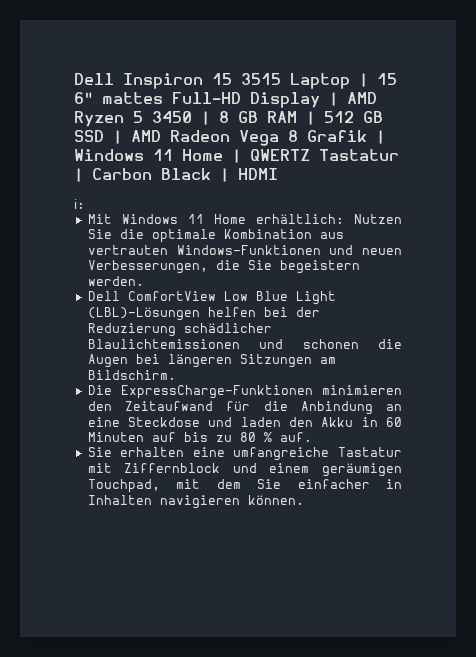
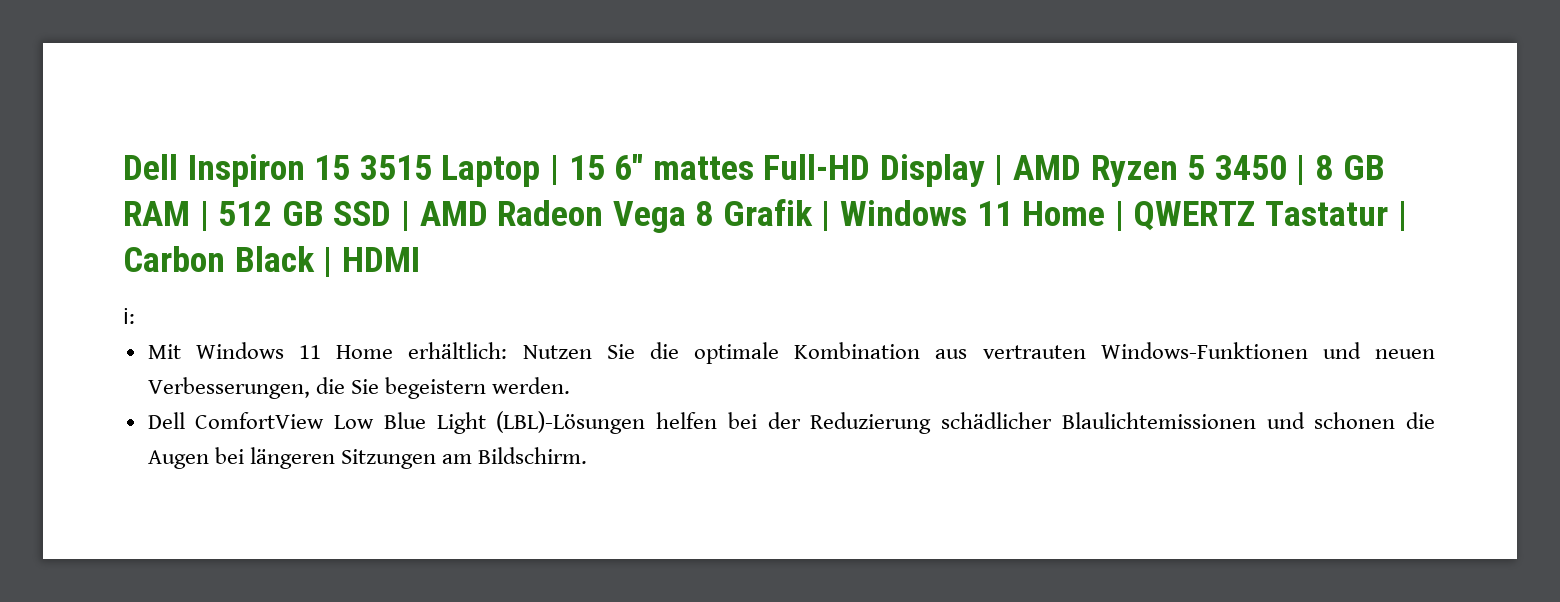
[87,385,402,399] [87,401,402,415] [87,417,402,427] [87,432,312,442] [87,447,402,461] [87,463,402,477] [87,479,402,493] [87,495,304,509] // Die ExpressCharge-Funktionen minimieren den Zeitaufwand für die Anbindung an eine Steckdose und laden den Akku in 60 Minuten auf bis zu 80 % auf. // Sie erhalten eine umfangreiche Tastatur mit Ziffernblock und einem geräumigen Touchpad, mit dem Sie einfacher in Inhalten navigieren können. -> (588, 455) none

